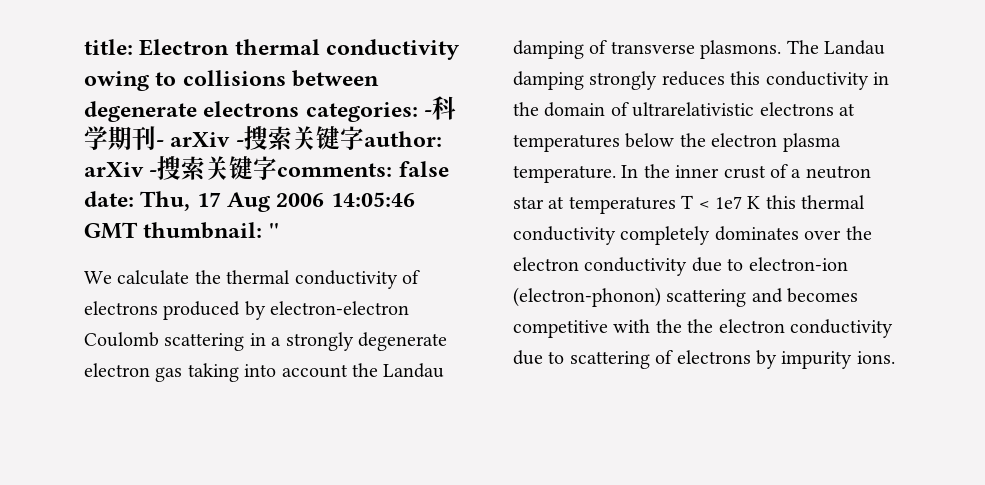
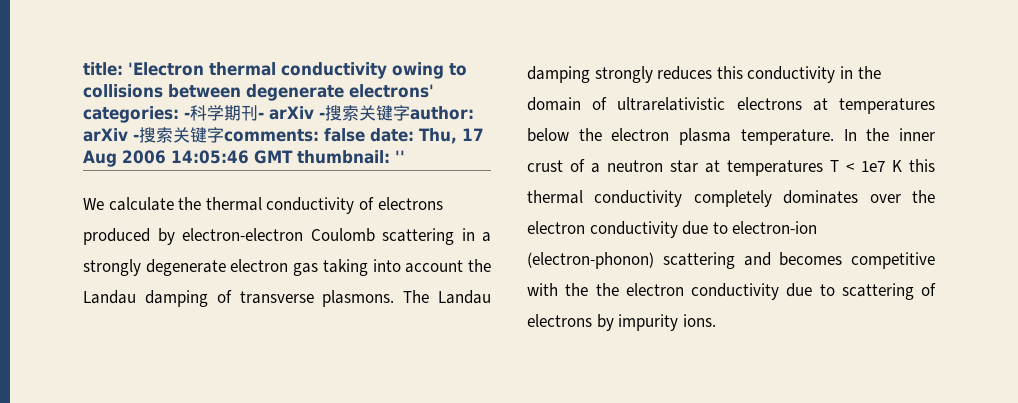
[139,39,230,56] Electron -> [128,62,204,76] 'Electron
[203,101,300,117] electrons -> [349,84,434,98] electrons'

